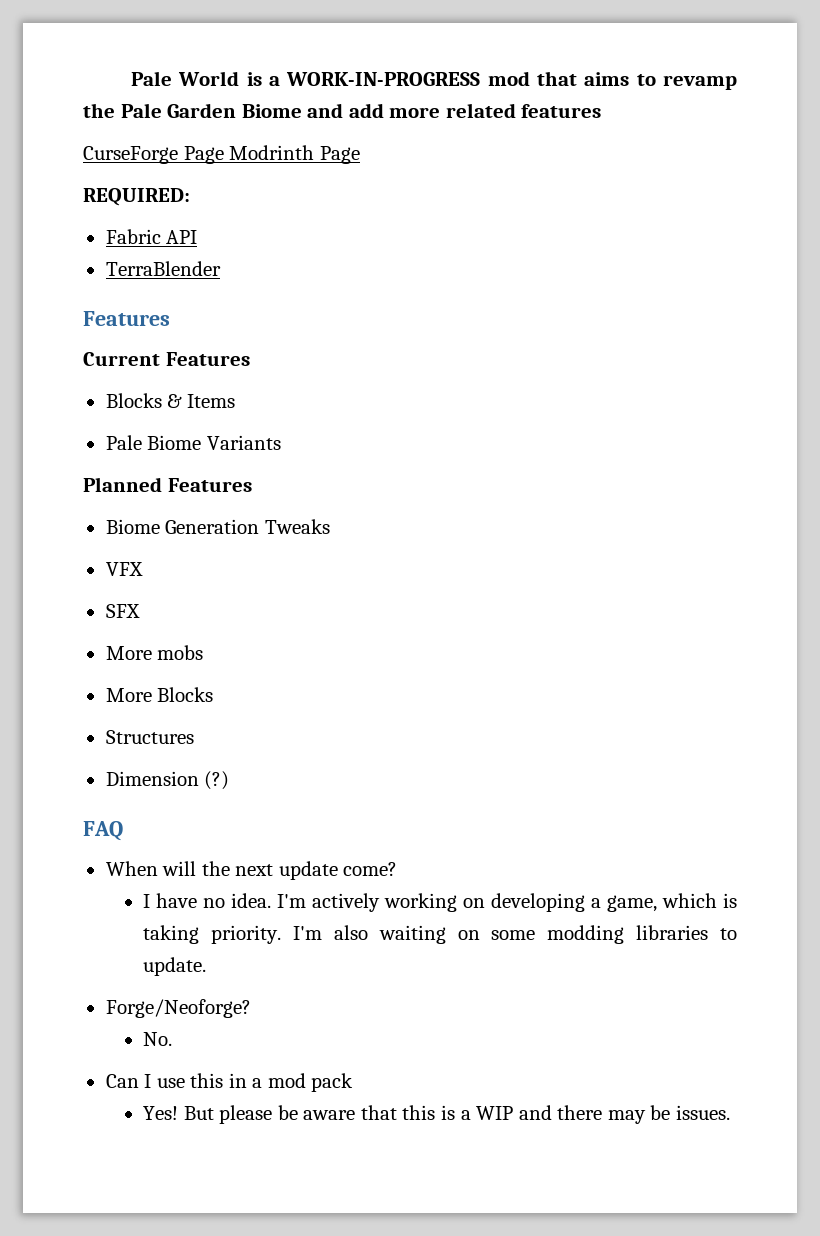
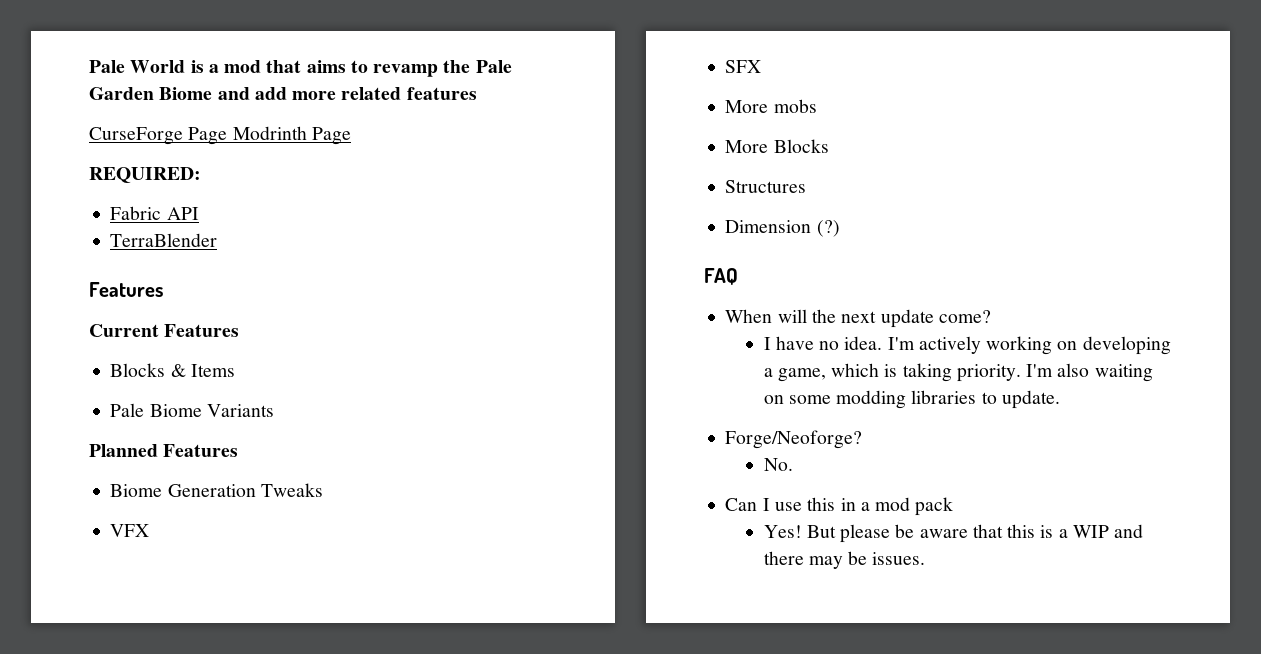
[286,72,481,86] WORK-IN-PROGRESS -> (219, 68) none

